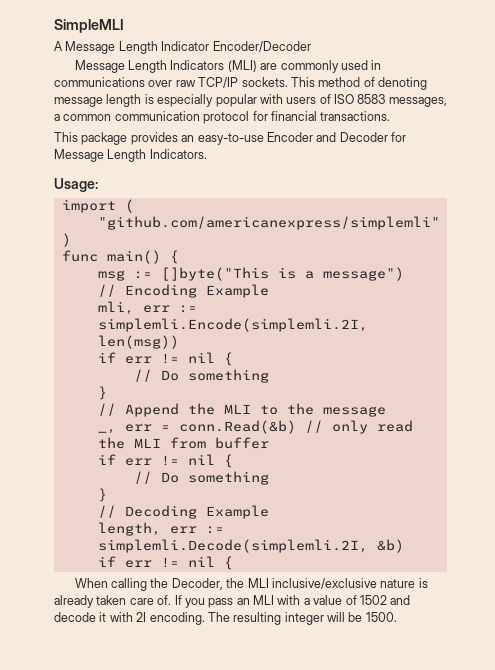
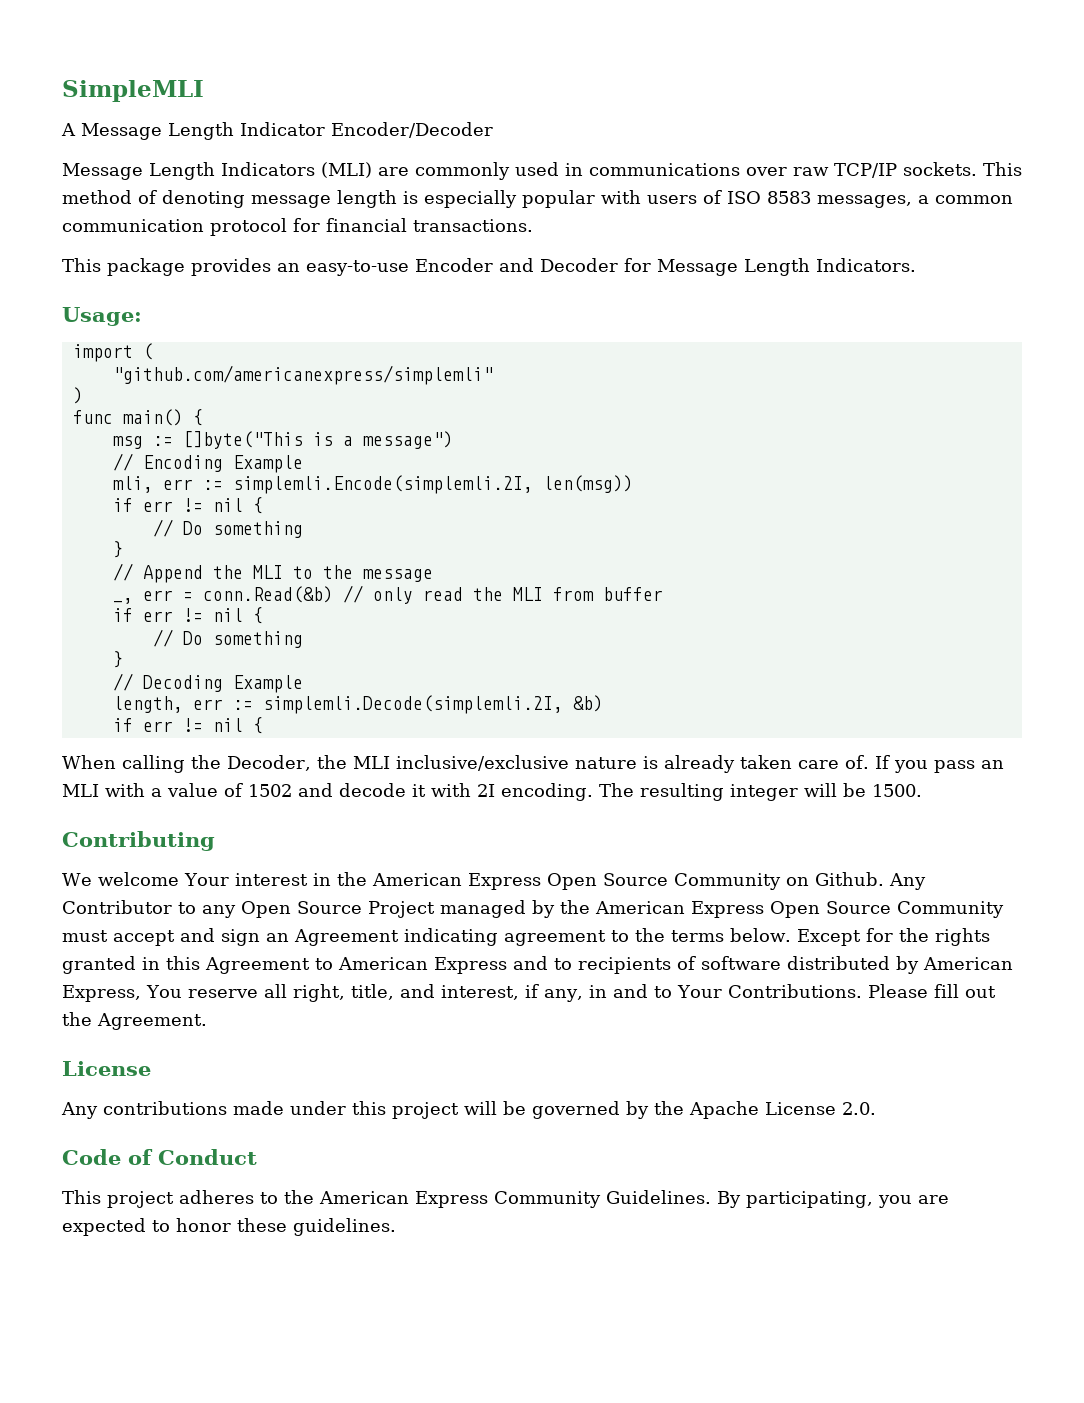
(397, 617) none -> [62,831,215,851] [62,872,926,890] [62,900,1004,918] [62,928,990,946] [62,956,1013,974] [62,984,996,1002] [62,1012,207,1030] [62,1061,151,1076] [61,1101,876,1119] [62,1149,257,1165] [62,1190,949,1208] [62,1218,396,1236] // Contributing // We welcome Your interest in the American Express Open Source Community on Github. Any Contributor to any Open Source Project managed by the American Express Open Source Community must accept and sign an Agreement indicating agreement to the terms below. Except for the rights granted in this Agreement to American Express and to recipients of software distributed by American Express, You reserve all right, title, and interest, if any, in and to Your Contributions. Please fill out the Agreement. // License // Any contributions made under this project will be governed by the Apache License 2.0. // Code of Conduct // This project adheres to the American Express Community Guidelines. By participating, you are expected to honor these guidelines.

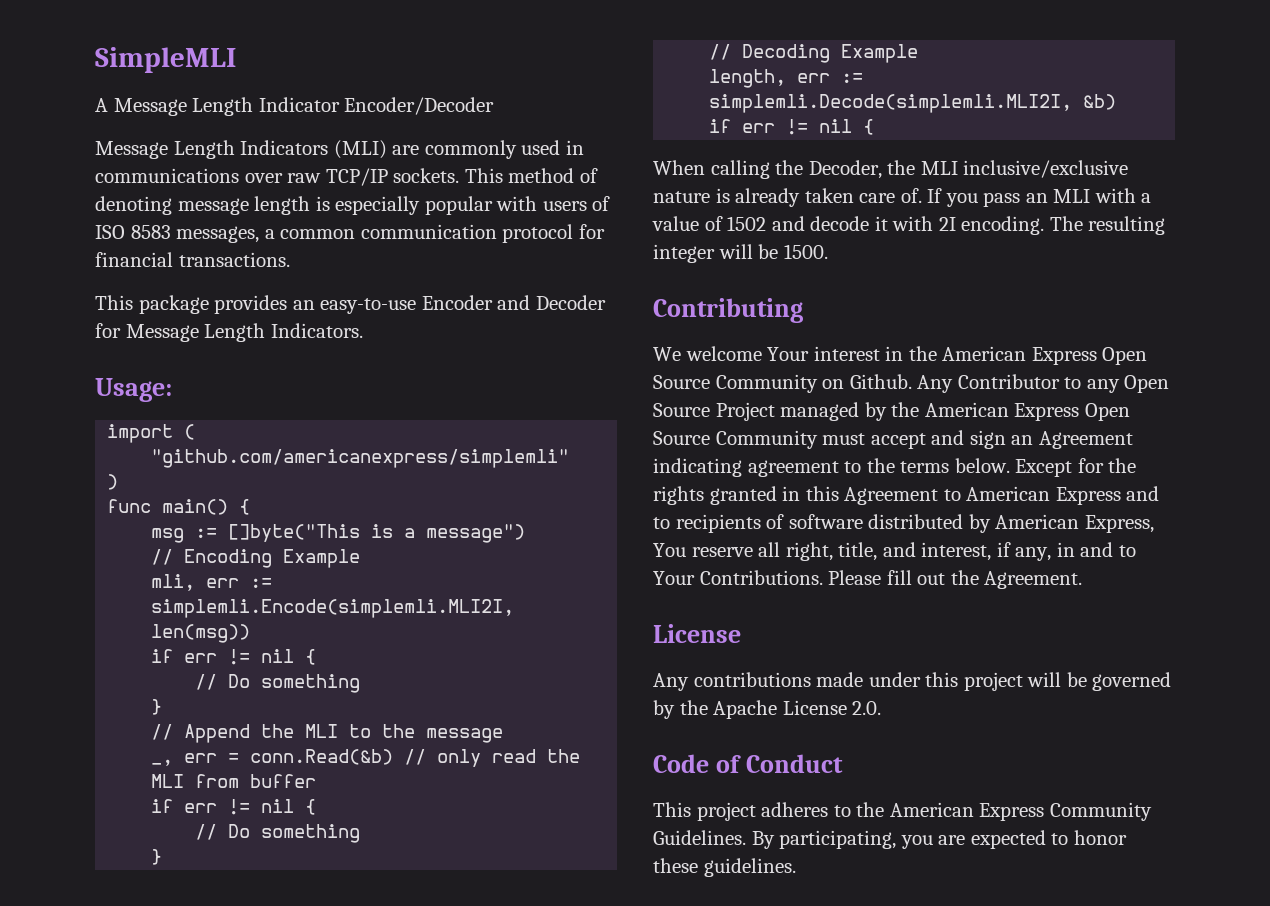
[232,475,533,494] simplemli.Encode(simplemli.2I, -> [151,599,515,618] simplemli.Encode(simplemli.MLI2I,
[262,695,563,714] simplemli.Decode(simplemli.2I, -> [709,94,1073,113] simplemli.Decode(simplemli.MLI2I,

